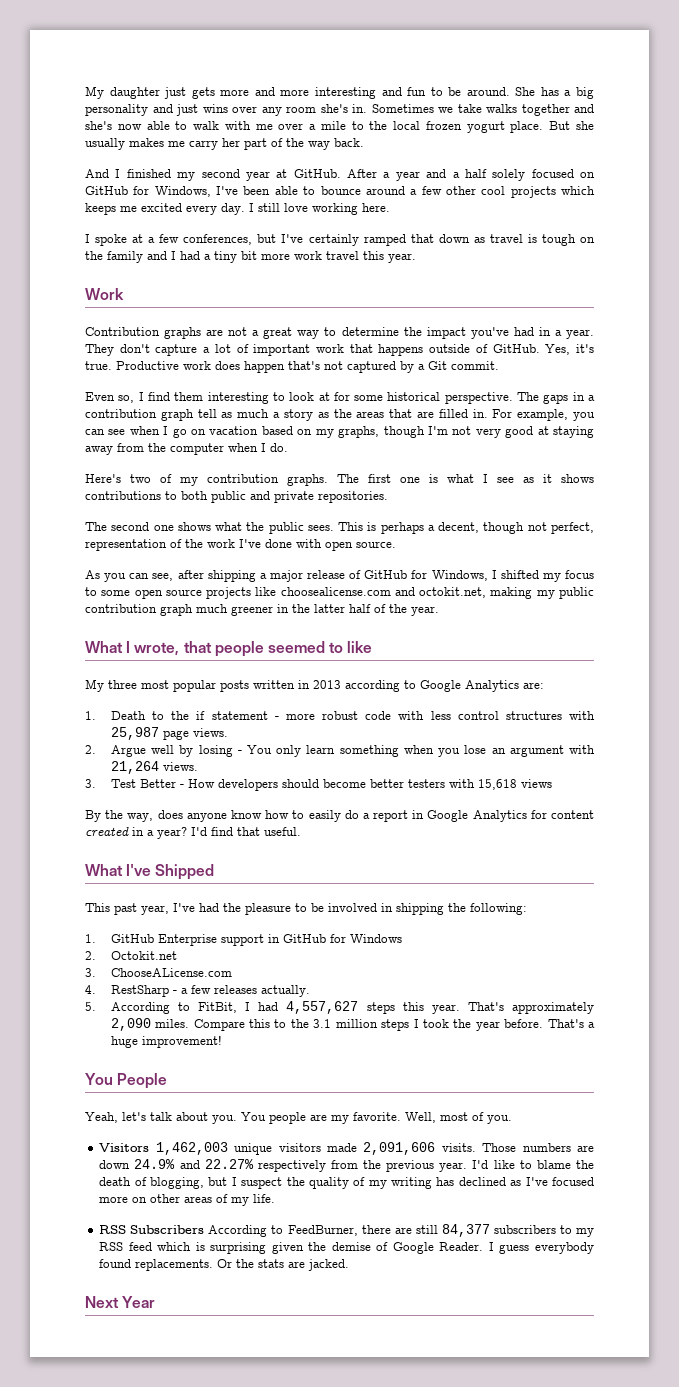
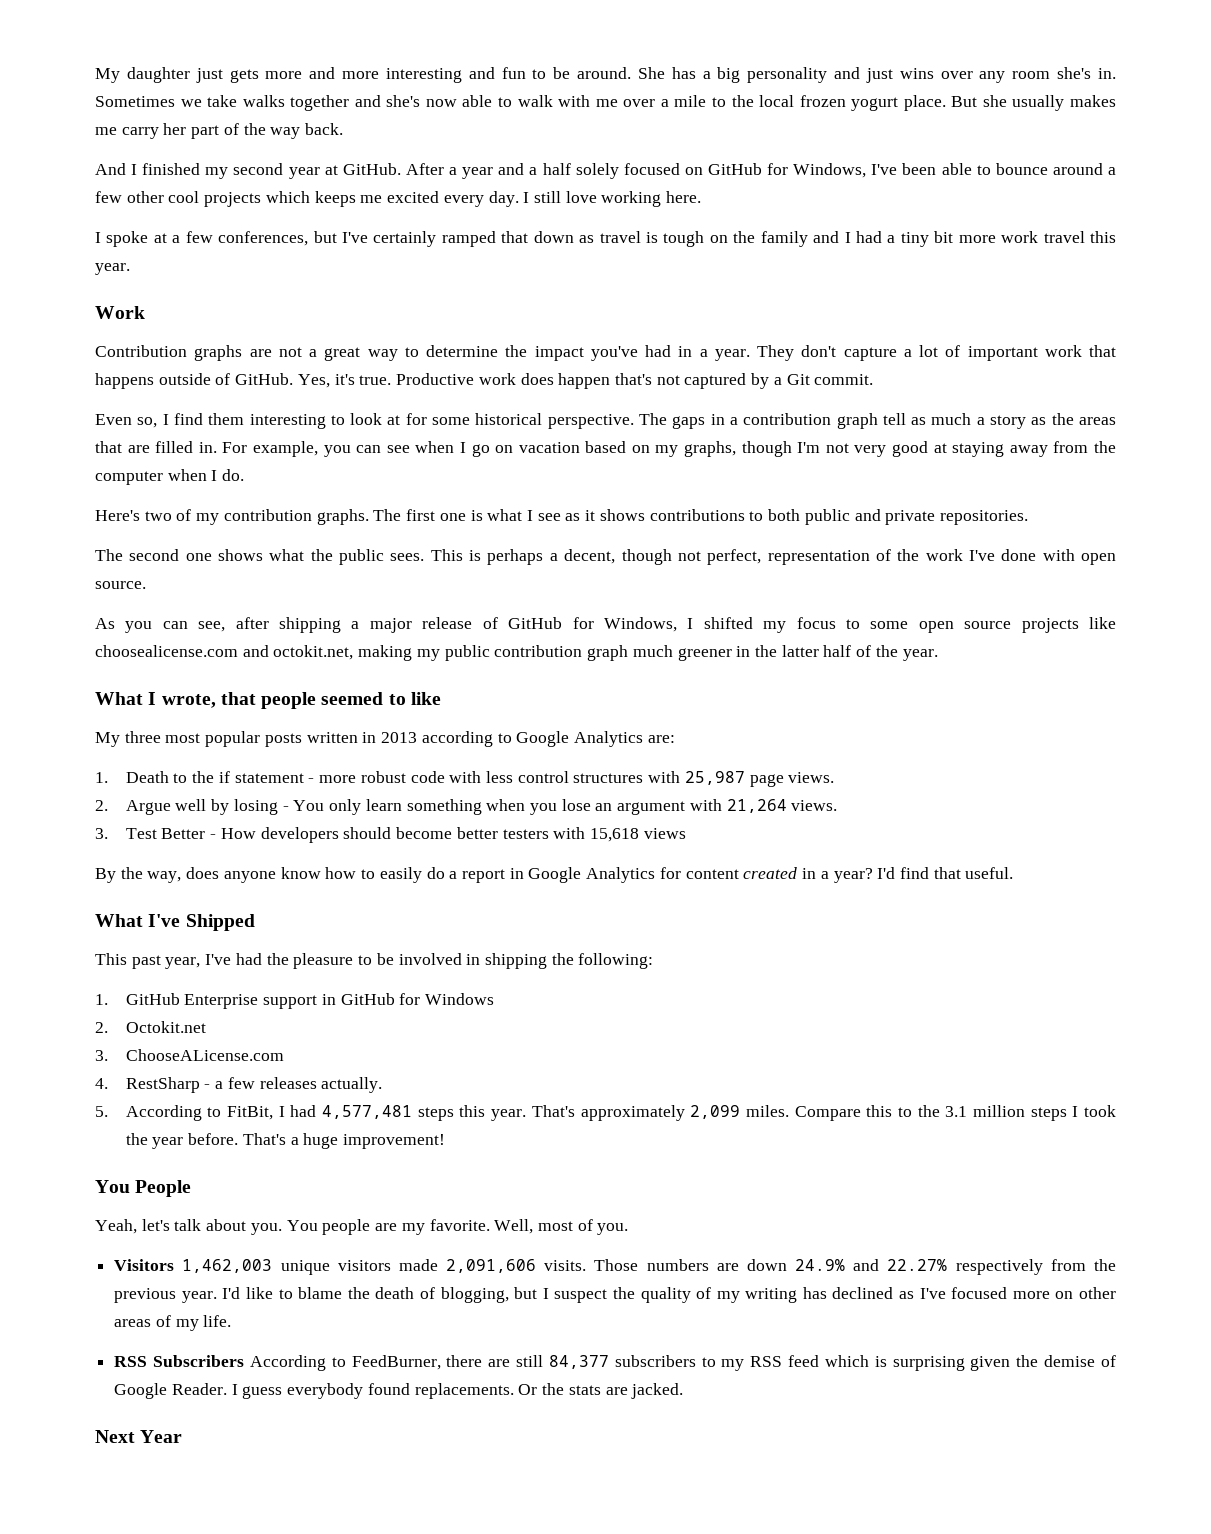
[286,1001,359,1014] 4,557,627 -> [322,1105,413,1119] 4,577,481
[110,1018,151,1031] 2,090 -> [690,1105,741,1119] 2,099

